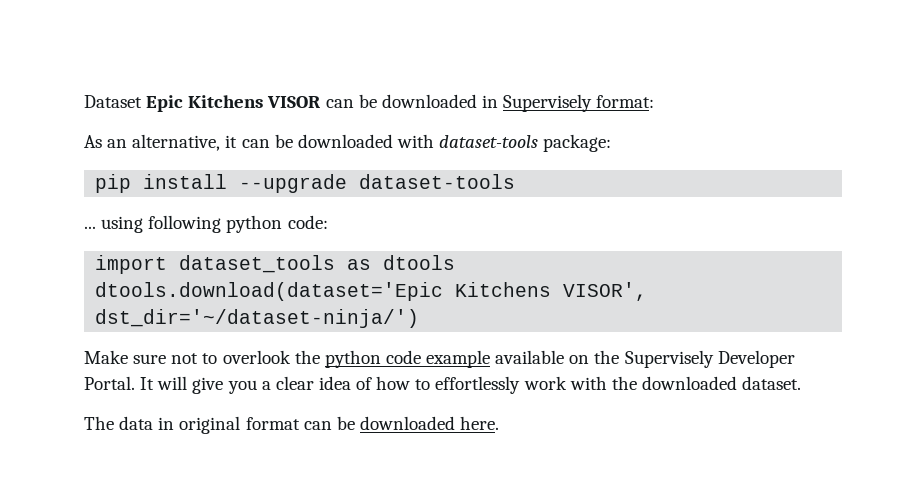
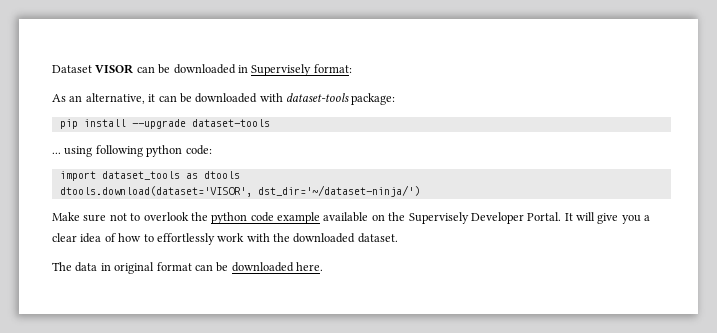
[146,95,264,112] Epic Kitchens -> (92, 69) none
[95,282,648,301] dtools.download(dataset='Epic Kitchens VISOR', -> [59,186,252,197] dtools.download(dataset='VISOR',

